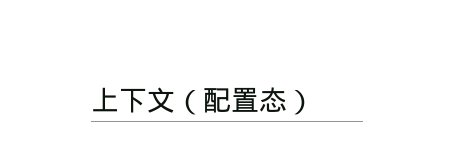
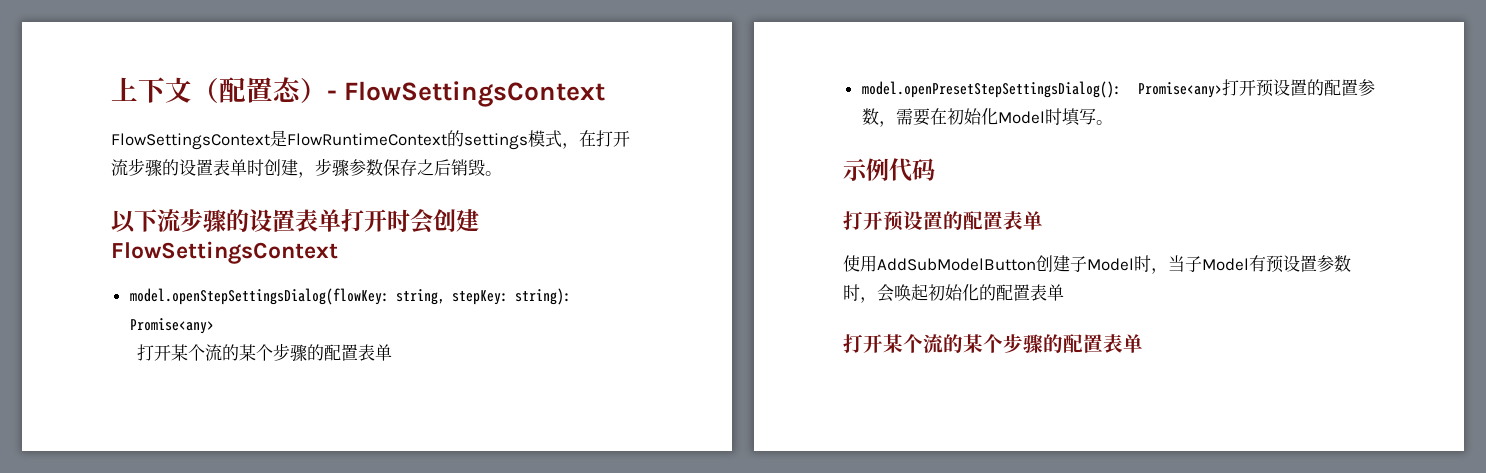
(315, 102) none -> [327,81,606,107] [111,130,630,150] [111,158,502,178] [111,209,479,234] [111,241,338,264] [129,288,571,305] [129,318,214,334] [137,343,393,362] [861,79,1375,98] [861,108,1113,127] [843,158,935,182] [843,211,1043,231] [843,255,1351,274] [843,284,1064,303] [843,334,1143,353] - FlowSettingsContext // FlowSettingsContext是FlowRuntimeContext的settings模式，在打开流步骤的设置表单时创建，步骤参数保存之后销毁。 // 以下流步骤的设置表单打开时会创建FlowSettingsContext // model.openStepSettingsDialog(flowKey: string, stepKey: string): Promise<any> // 打开某个流的某个步骤的配置表单 // model.openPresetStepSettingsDialog(): Promise<any>打开预设置的配置参数，需要在初始化Model时填写。 // 示例代码 // 打开预设置的配置表单 // 使用AddSubModelButton创建子Model时，当子Model有预设置参数时，会唤起初始化的配置表单 // 打开某个流的某个步骤的配置表单

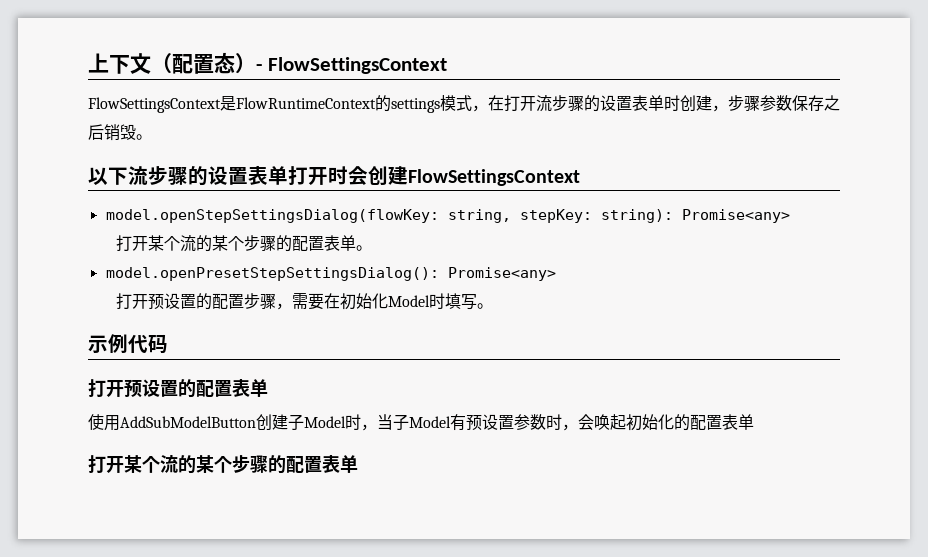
(393, 352) none -> [356,245,373,251] 。
[1222,79,1375,97] [861,108,879,125] 打开预设置的配置参数 -> [116,293,277,310] // 打开预设置的配置步骤

